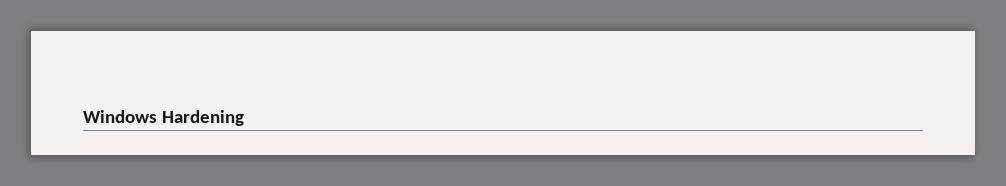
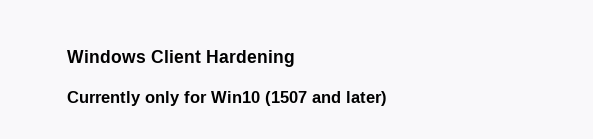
(157, 116) none -> [151,50,201,63] Client
(244, 118) none -> [67,91,387,106] // Currently only for Win10 (1507 and later)

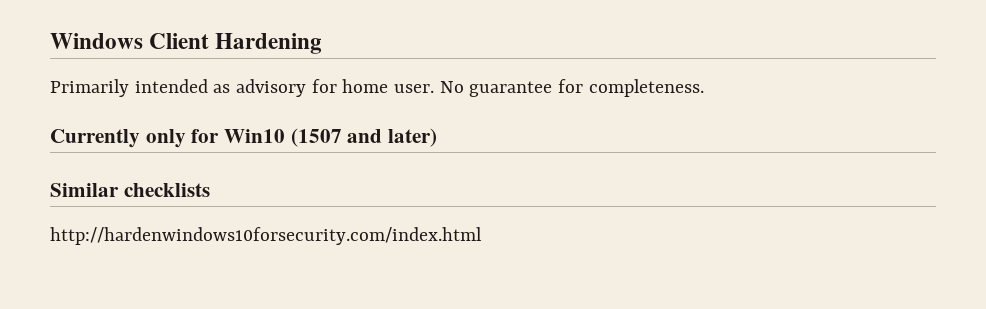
(295, 58) none -> [50,79,704,97] // Primarily intended as advisory for home user. No guarantee for completeness.
(387, 98) none -> [50,183,210,197] [50,227,482,245] // Similar checklists // http://hardenwindows10forsecurity.com/index.html

